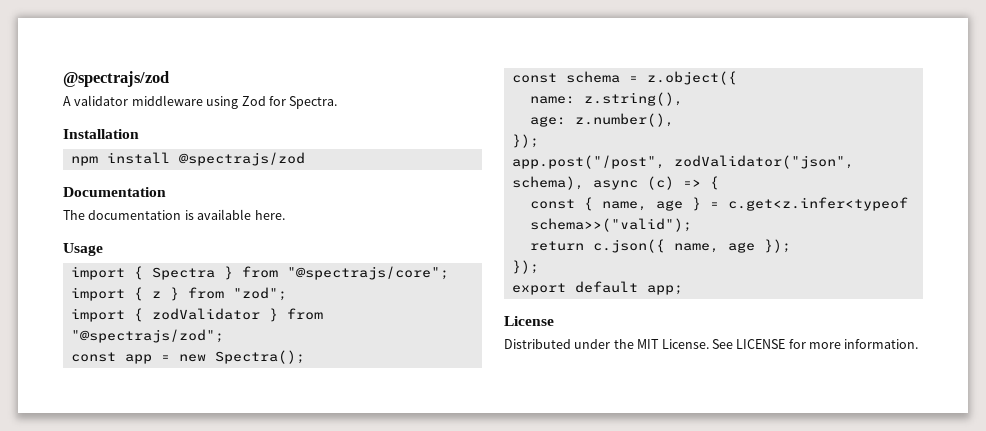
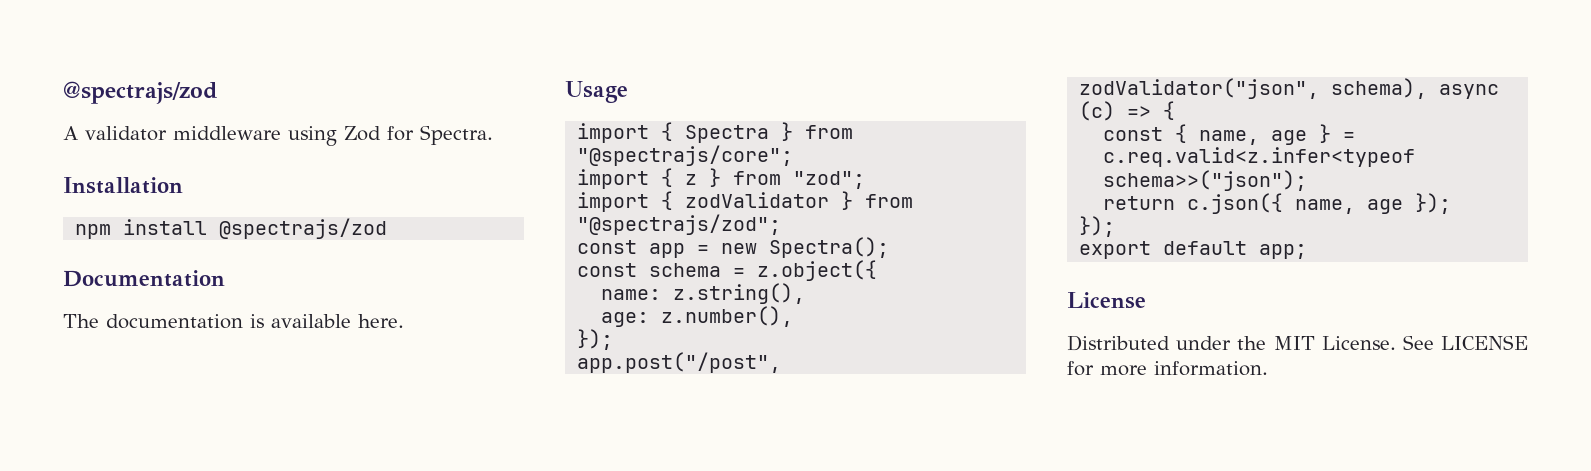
[727,197,908,211] [529,218,692,232] c.get<z.infer<typeof schema>>("valid"); -> [1103,147,1416,167] [1103,170,1308,191] c.req.valid<z.infer<typeof schema>>("json");

